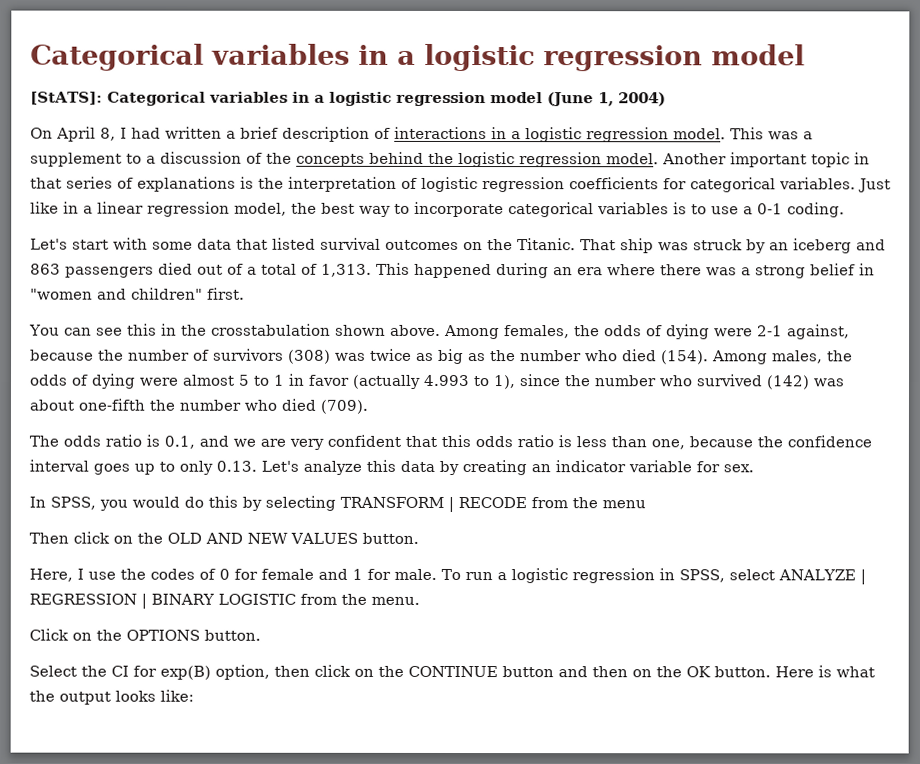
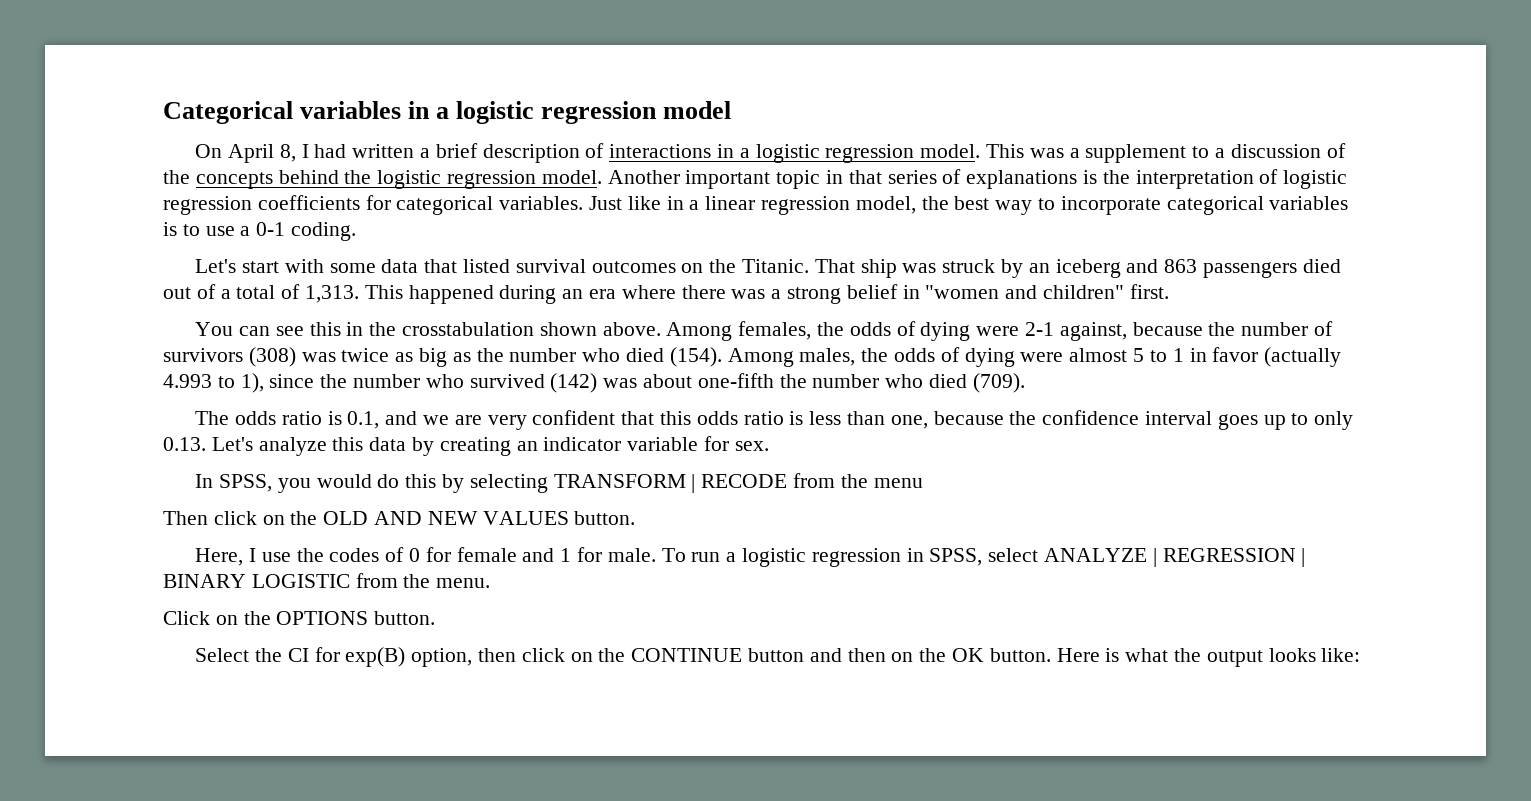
[30,43,805,72] [30,91,666,107] Categorical variables in a logistic regression model // [StATS]: Categorical variables in a logistic regression model (June 1, 2004) -> [163,101,732,124] Categorical variables in a logistic regression model

